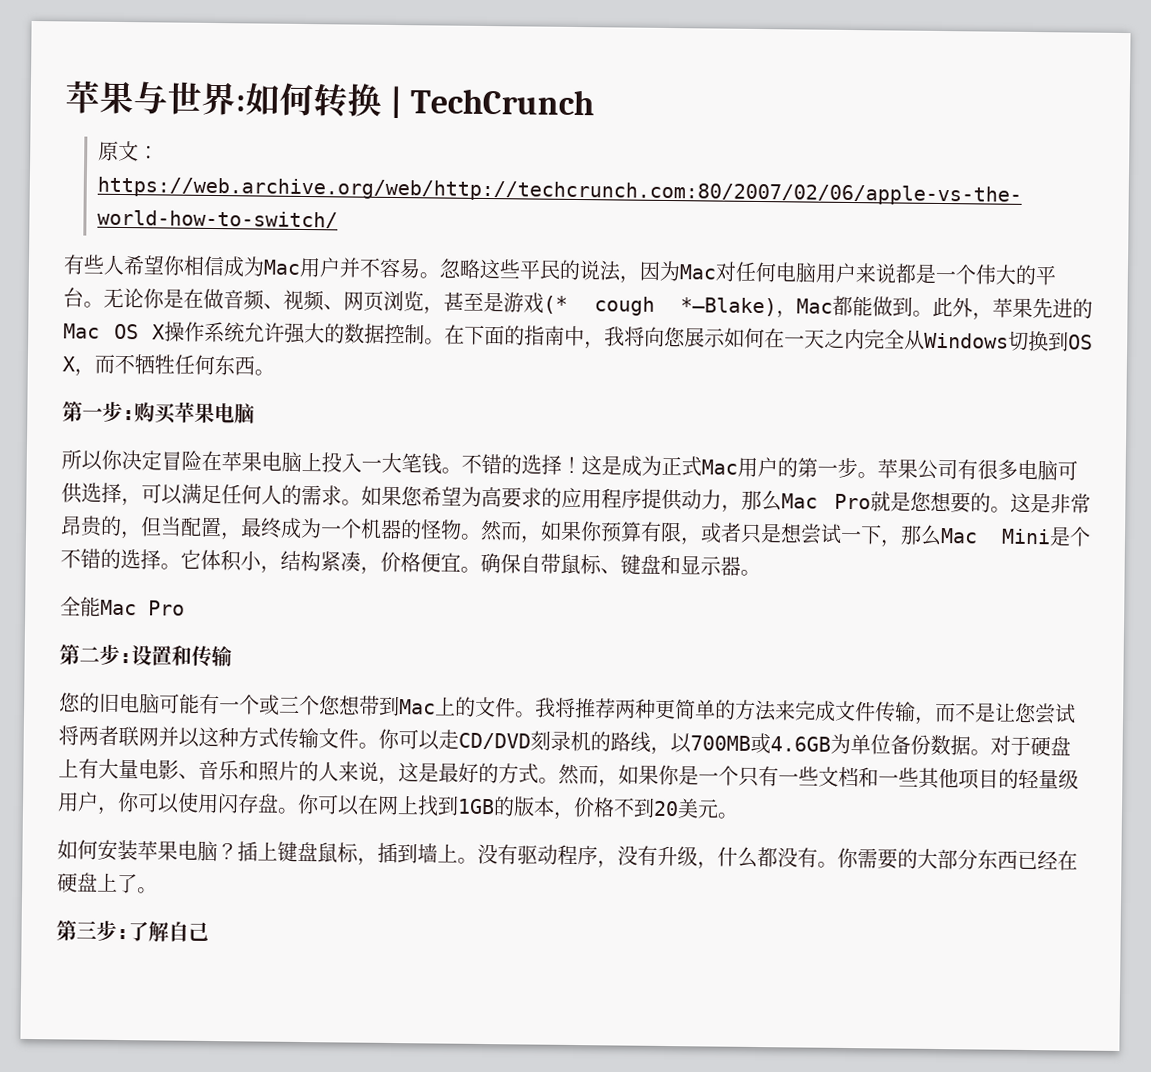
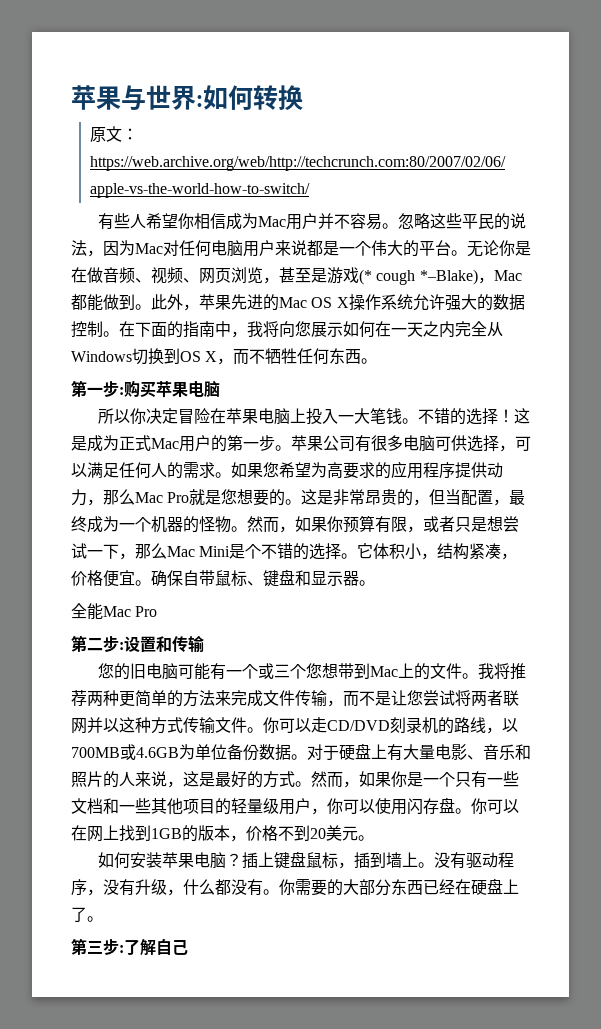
[390,85,595,119] | TechCrunch -> (303, 98) none

